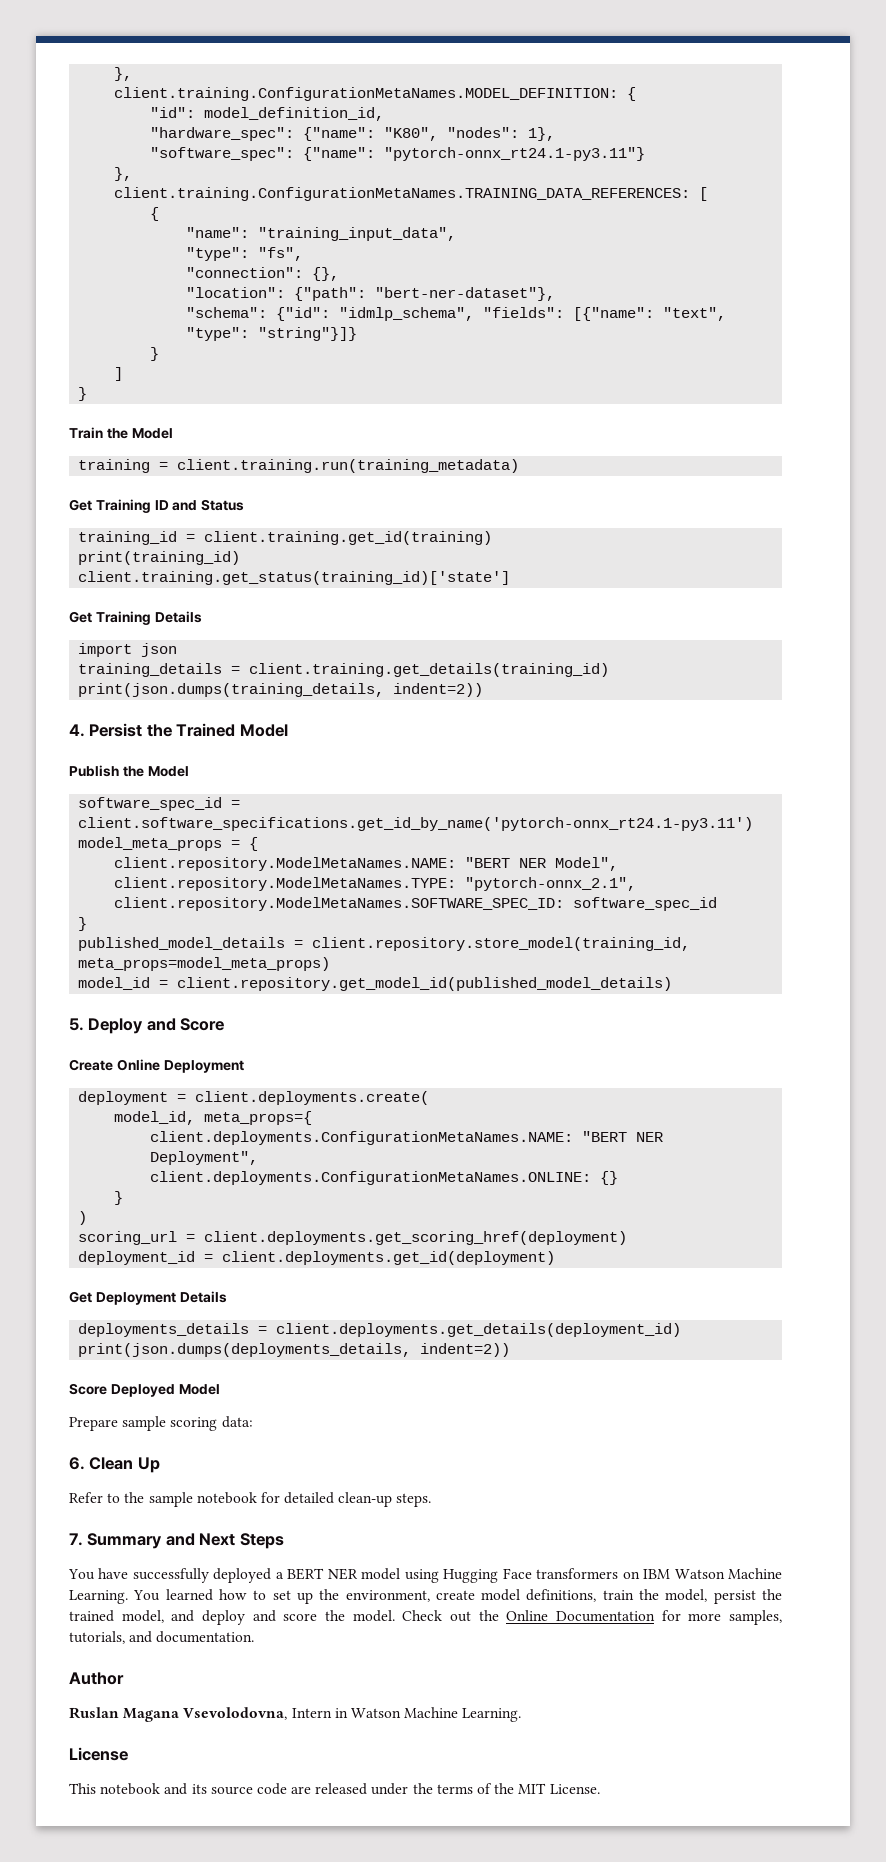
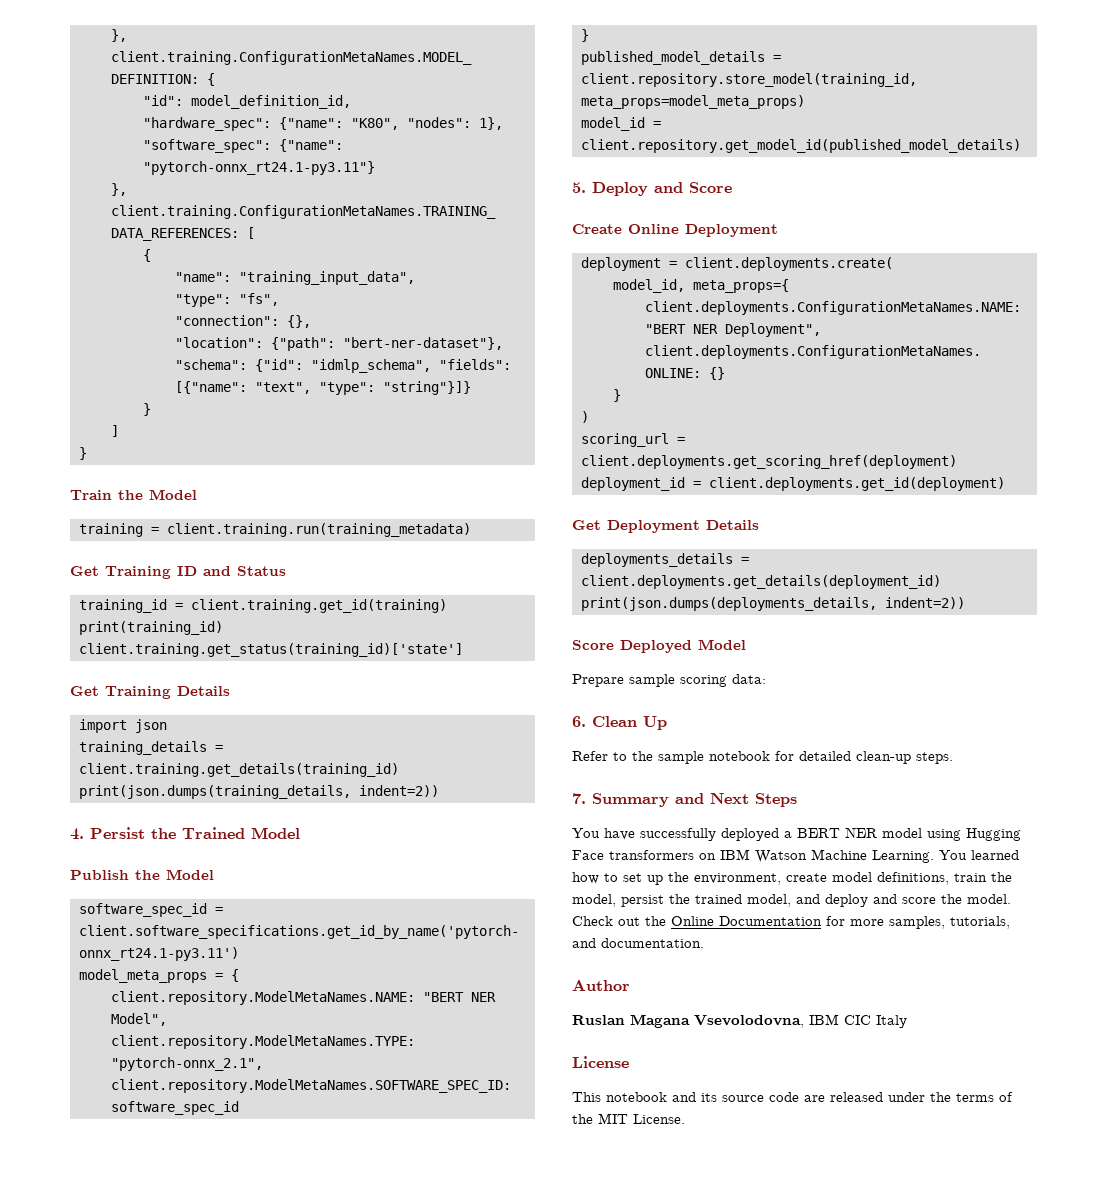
[291,1707,522,1722] Intern in Watson Machine Learning. -> [809,1014,907,1028] IBM CIC Italy

